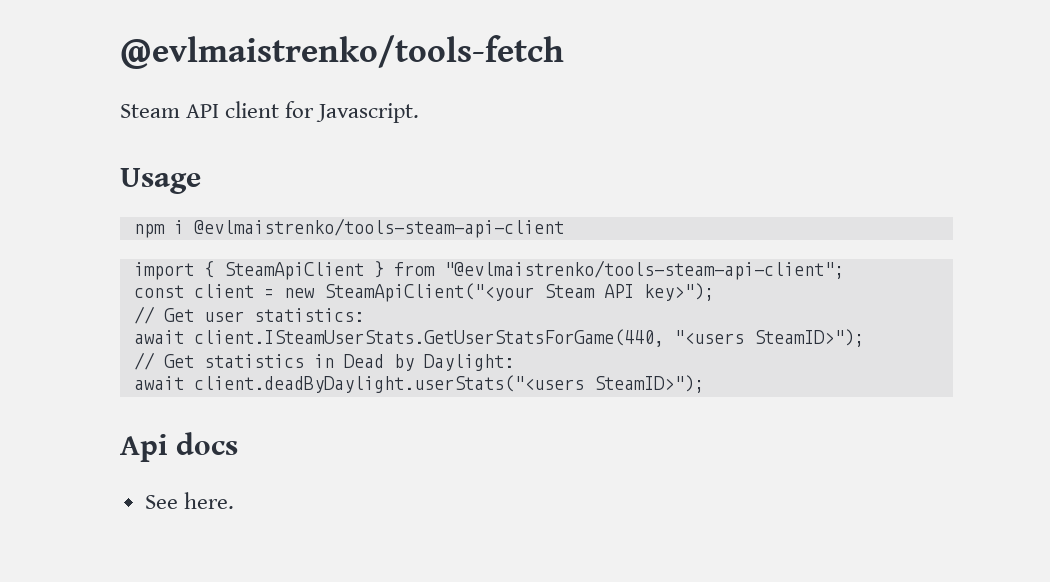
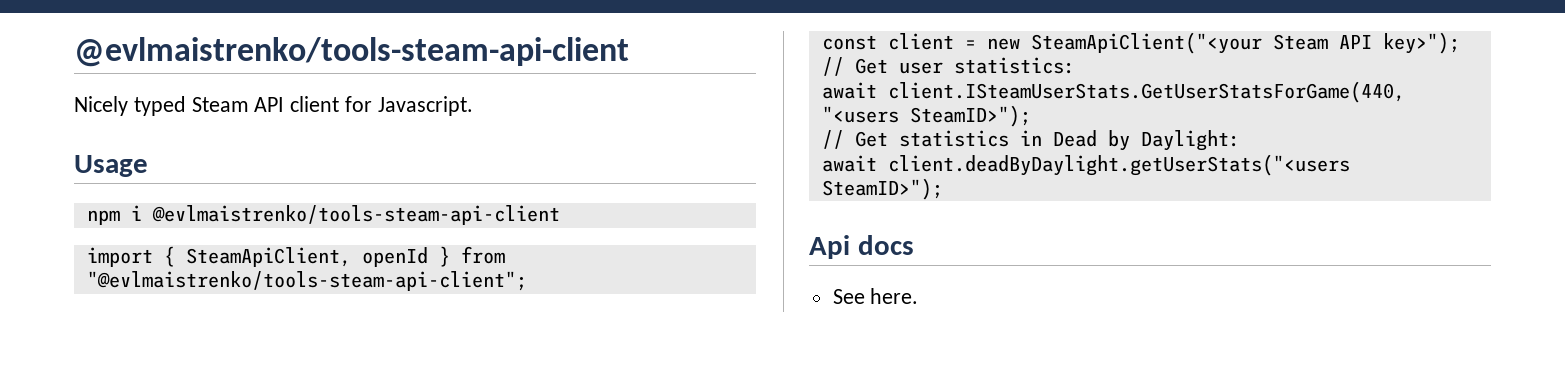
[120,35,564,69] @evlmaistrenko/tools-fetch // -> [74,37,629,67] [74,96,186,116] @evlmaistrenko/tools-steam-api-client // Nicely typed
[223,262,364,280] SteamApiClient -> [185,247,428,267] SteamApiClient, openId
[193,375,584,393] client.deadByDaylight.userStats("<users -> [887,154,1350,176] client.deadByDaylight.getUserStats("<users

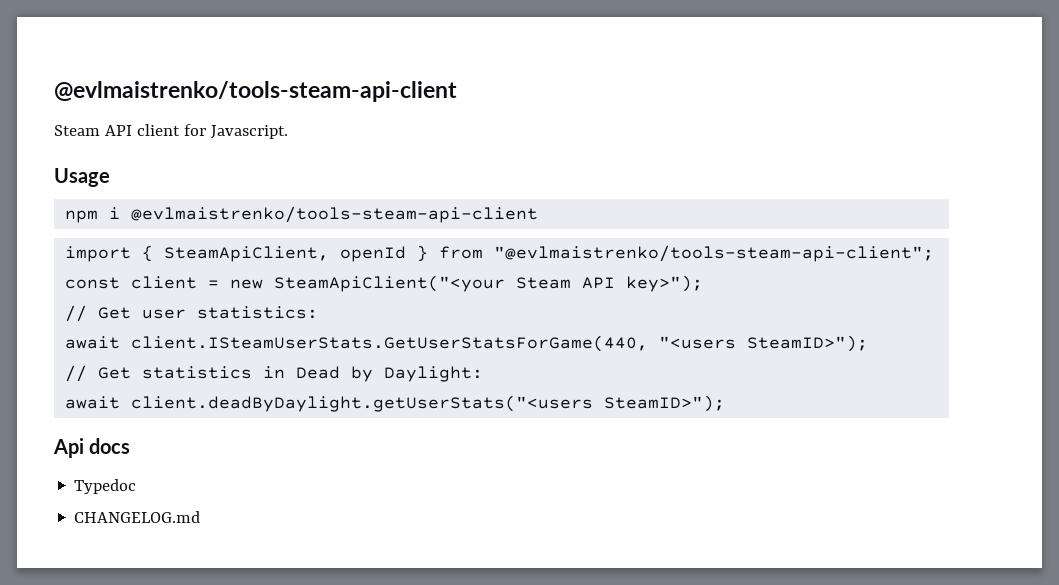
[74,37,629,67] [74,96,186,116] @evlmaistrenko/tools-steam-api-client // Nicely typed -> [54,81,457,102] @evlmaistrenko/tools-steam-api-client //
[832,288,919,304] See here. -> [74,479,137,494] [74,511,201,523] Typedoc // CHANGELOG.md

